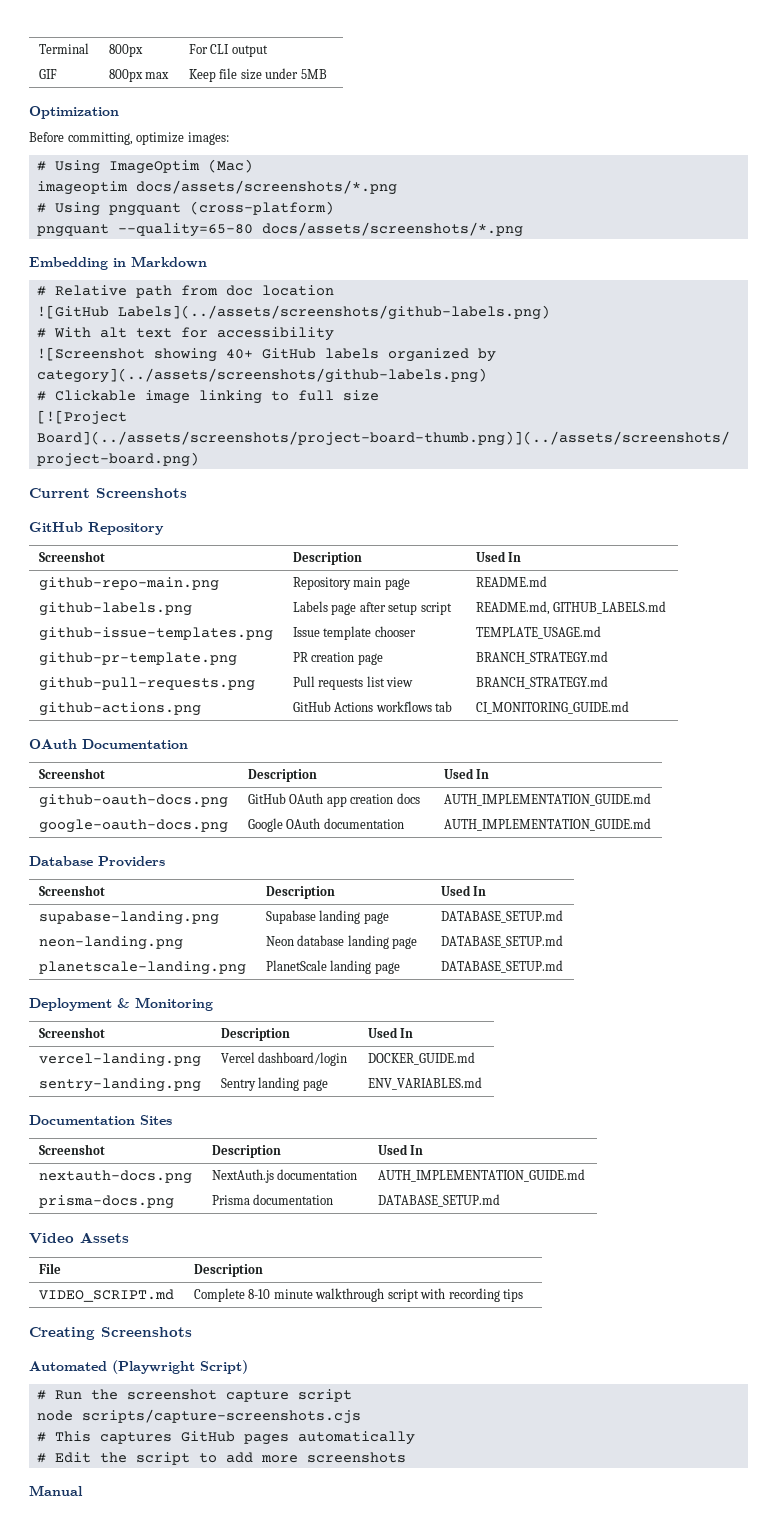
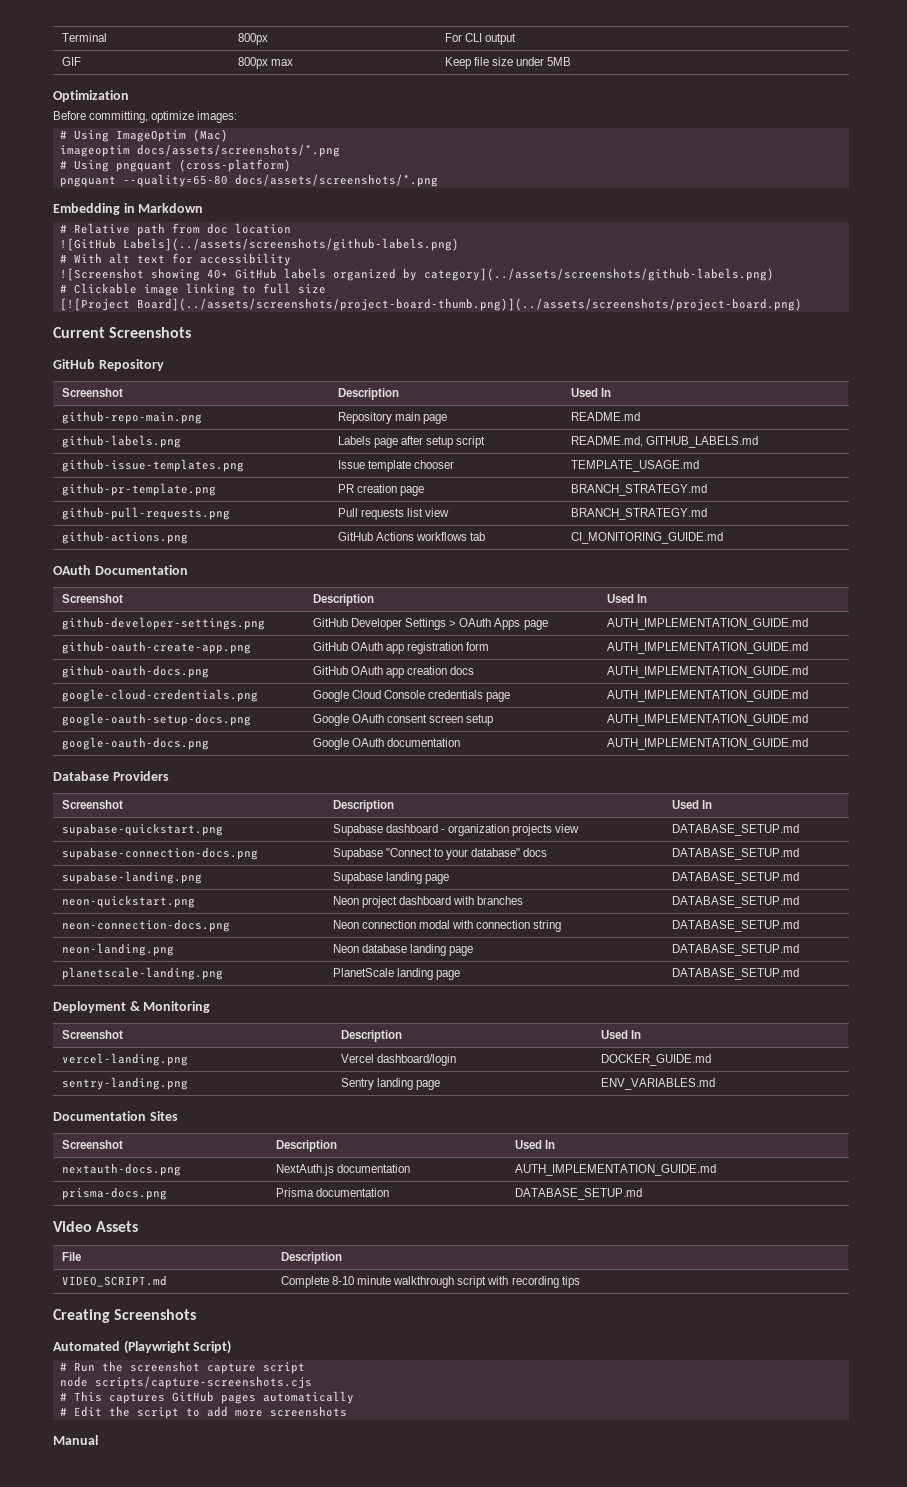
(490, 774) none -> [61,617,265,630] [312,618,548,630] [606,618,808,630] [61,641,251,654] [312,642,490,654] [606,642,808,654] // github-developer-settings.png | GitHub Developer Settings > OAuth Apps page | AUTH_IMPLEMENTATION_GUIDE.md // github-oauth-create-app.png | GitHub OAuth app registration form | AUTH_IMPLEMENTATION_GUIDE.md
(651, 799) none -> [61,689,258,702] [312,690,511,702] [606,690,808,702] [61,713,251,726] [312,714,494,726] [606,714,808,726] // google-cloud-credentials.png | Google Cloud Console credentials page | AUTH_IMPLEMENTATION_GUIDE.md // google-oauth-setup-docs.png | Google OAuth consent screen setup | AUTH_IMPLEMENTATION_GUIDE.md
(487, 891) none -> [61,823,223,836] [332,824,580,836] [671,824,799,836] [61,847,258,860] [332,848,548,860] [671,848,799,860] // supabase-quickstart.png | Supabase dashboard - organization projects view | DATABASE_SETUP.md // supabase-connection-docs.png | Supabase "Connect to your database" docs | DATABASE_SETUP.md
(563, 916) none -> [61,895,195,908] [332,896,524,908] [671,896,799,908] [61,919,230,932] [332,920,562,932] [671,920,799,932] // neon-quickstart.png | Neon project dashboard with branches | DATABASE_SETUP.md // neon-connection-docs.png | Neon connection modal with connection string | DATABASE_SETUP.md

